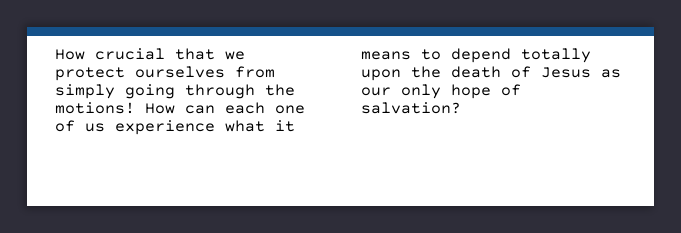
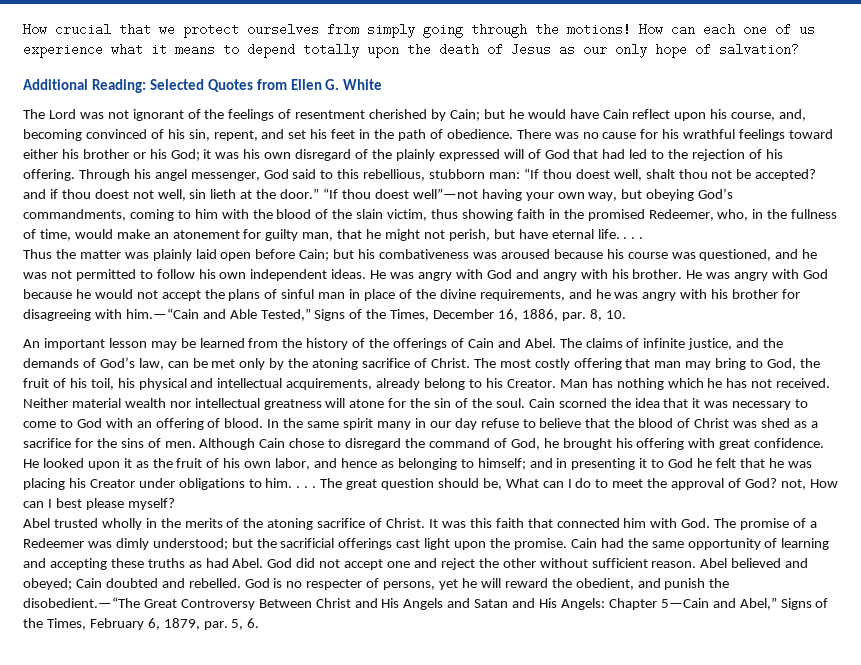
(461, 108) none -> [23,79,383,93] [23,109,807,121] [23,129,834,141] [23,149,783,161] [23,168,817,181] [23,188,734,201] [23,209,838,221] [23,229,644,241] [23,249,818,261] [23,269,829,281] [23,289,801,301] [23,308,626,321] [23,338,784,350] [23,357,820,370] [23,378,831,390] [23,398,809,410] [23,418,818,430] [23,438,825,450] [23,458,812,470] [23,478,838,490] [23,498,175,510] [23,518,817,530] [23,538,830,550] [23,558,809,570] [23,578,730,590] [23,597,829,610] [23,618,260,630] // Additional Reading: Selected Quotes from Ellen G. White // The Lord was not ignorant of the feelings of resentment cherished by Cain; but he would have Cain reflect upon his course, and, becoming convinced of his sin, repent, and set his feet in the path of obedience. There was no cause for his wrathful feelings toward either his brother or his God; it was his own disregard of the plainly expressed will of God that had led to the rejection of his offering. Through his angel messenger, God said to this rebellious, stubborn man: “If thou doest well, shalt thou not be accepted? and if thou doest not well, sin lieth at the door.” “If thou doest well”—not having your own way, but obeying God’s commandments, coming to him with the blood of the slain victim, thus showing faith in the promised Redeemer, who, in the fullness of time, would make an atonement for guilty man, that he might not perish, but have eternal life. . . . // Thus the matter was plainly laid open before Cain; but his combativeness was aroused because his course was questioned, and he was not permitted to follow his own independent ideas. He was angry with God and angry with his brother. He was angry with God because he would not accept the plans of sinful man in place of the divine requirements, and he was angry with his brother for disagreeing with him.—“Cain and Able Tested,” Signs of the Times, December 16, 1886, par. 8, 10. // An important lesson may be learned from the history of the offerings of Cain and Abel. The claims of infinite justice, and the demands of God’s law, can be met only by the atoning sacrifice of Christ. The most costly offering that man may bring to God, the fruit of his toil, his physical and intellectual acquirements, already belong to his Creator. Man has nothing which he has not received. Neither material wealth nor intellectual greatness will atone for the sin of the soul. Cain scorned the idea that it was necessary to come to God with an offering of blood. In the same spirit many in our day refuse to believe that the blood of Christ was shed as a sacrifice for the sins of men. Although Cain chose to disregard the command of God, he brought his offering with great confidence. He looked upon it as the fruit of his own labor, and hence as belonging to himself; and in presenting it to God he felt that he was placing his Creator under obligations to him. . . . The great question should be, What can I do to meet the approval of God? not, How can I best please myself? // Abel trusted wholly in the merits of the atoning sacrifice of Christ. It was this faith that connected him with God. The promise of a Redeemer was dimly understood; but the sacrificial offerings cast light upon the promise. Cain had the same opportunity of learning and accepting these truths as had Abel. God did not accept one and reject the other without sufficient reason. Abel believed and obeyed; Cain doubted and rebelled. God is no respecter of persons, yet he will reward the obedient, and punish the disobedient.—“The Great Controversy Between Christ and His Angels and Satan and His Angels: Chapter 5—Cain and Abel,” Signs of the Times, February 6, 1879, par. 5, 6.

